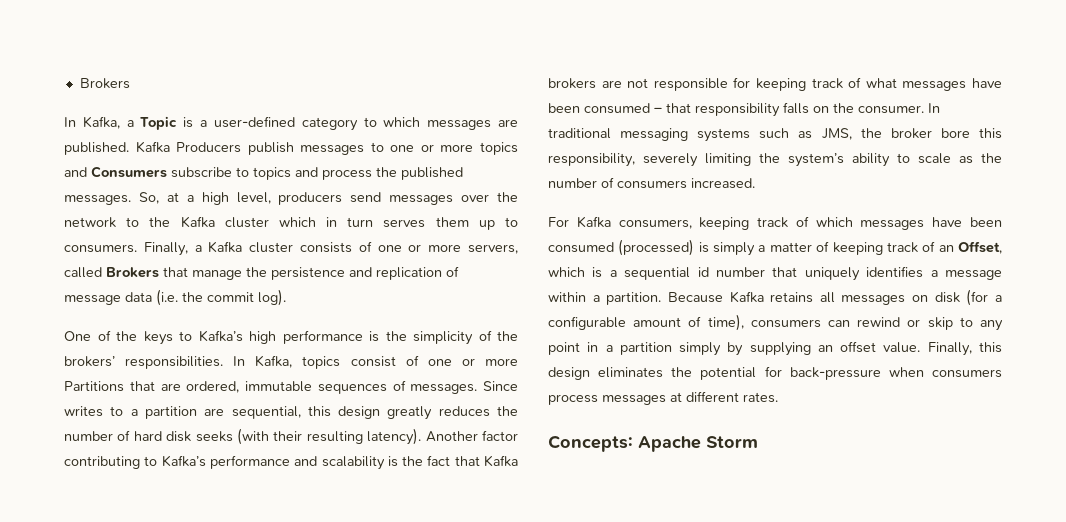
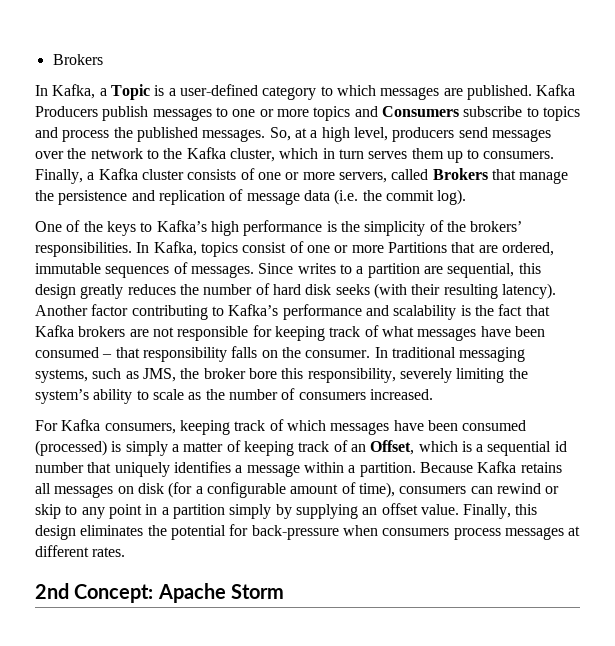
[224,217,269,228] cluster -> [229,148,275,162] cluster,
[697,128,751,142] systems -> [35,369,88,383] systems,
[548,435,633,452] Concepts: -> [35,583,154,603] 2nd Concept:

